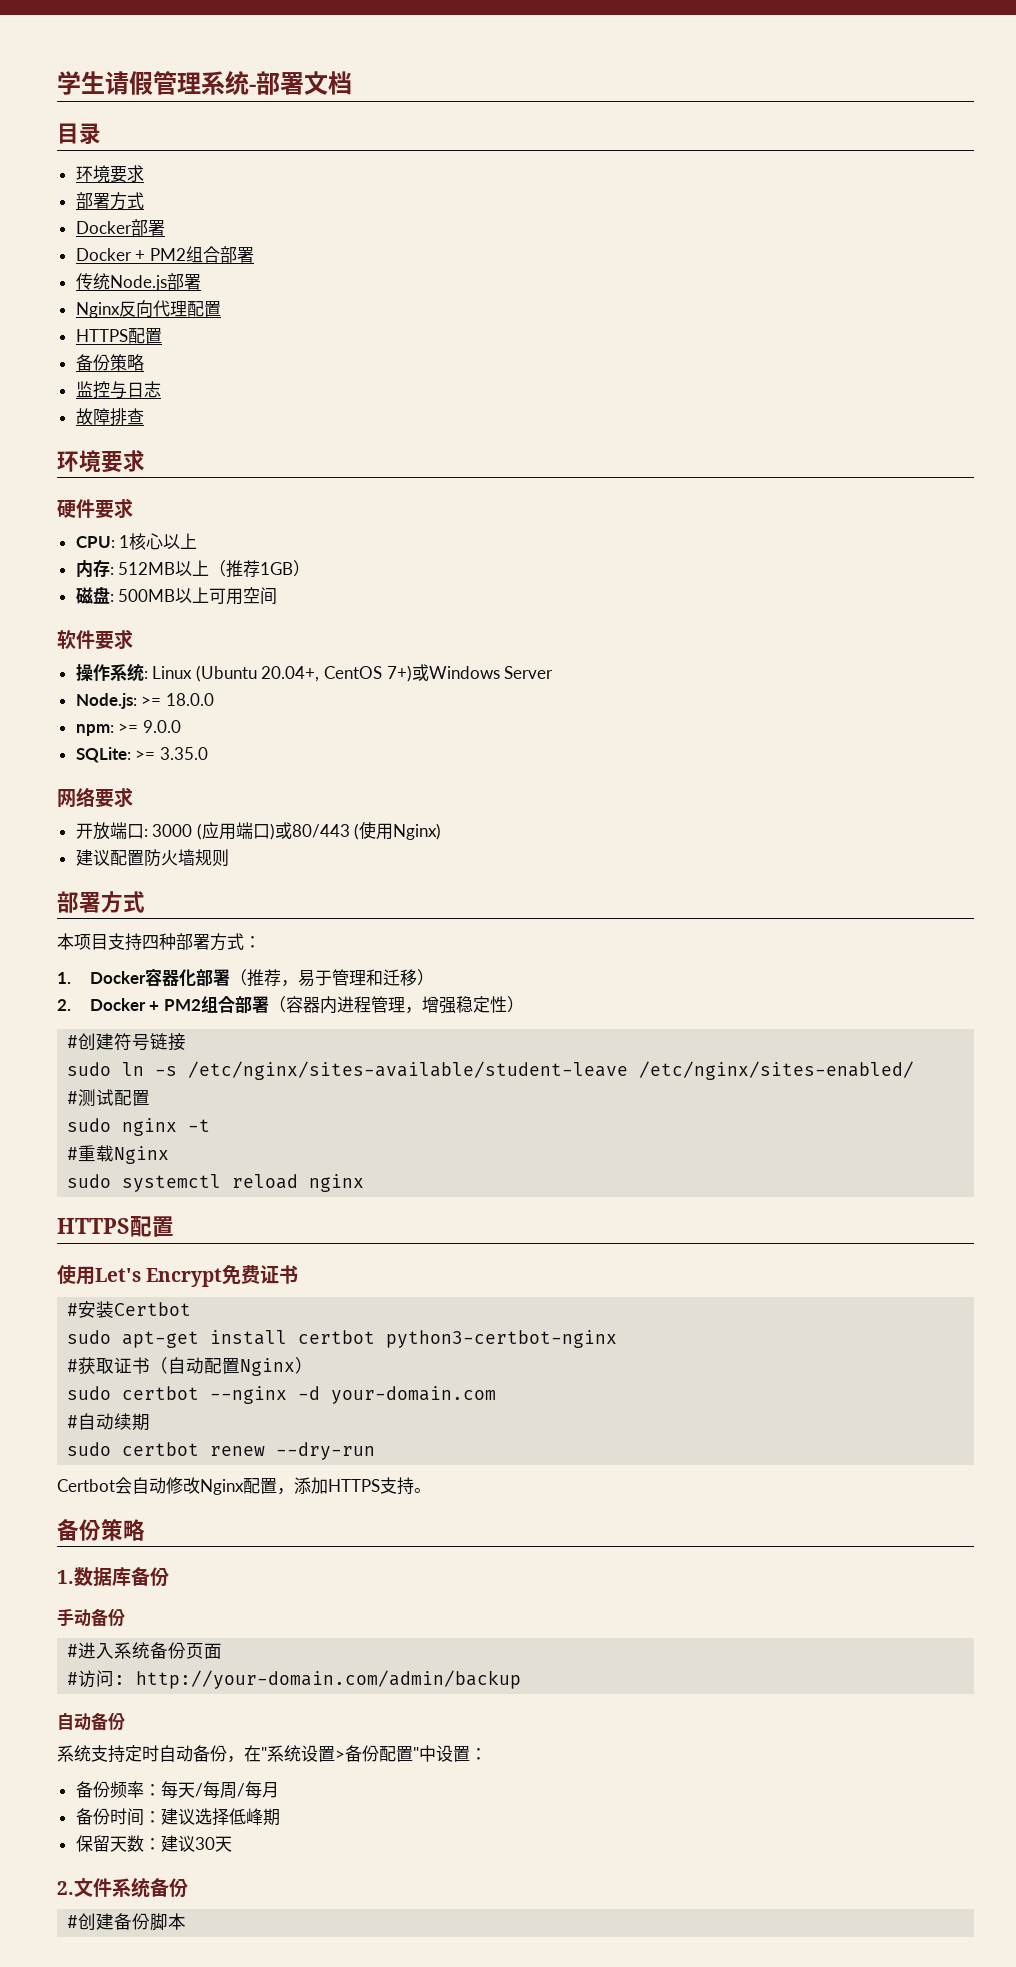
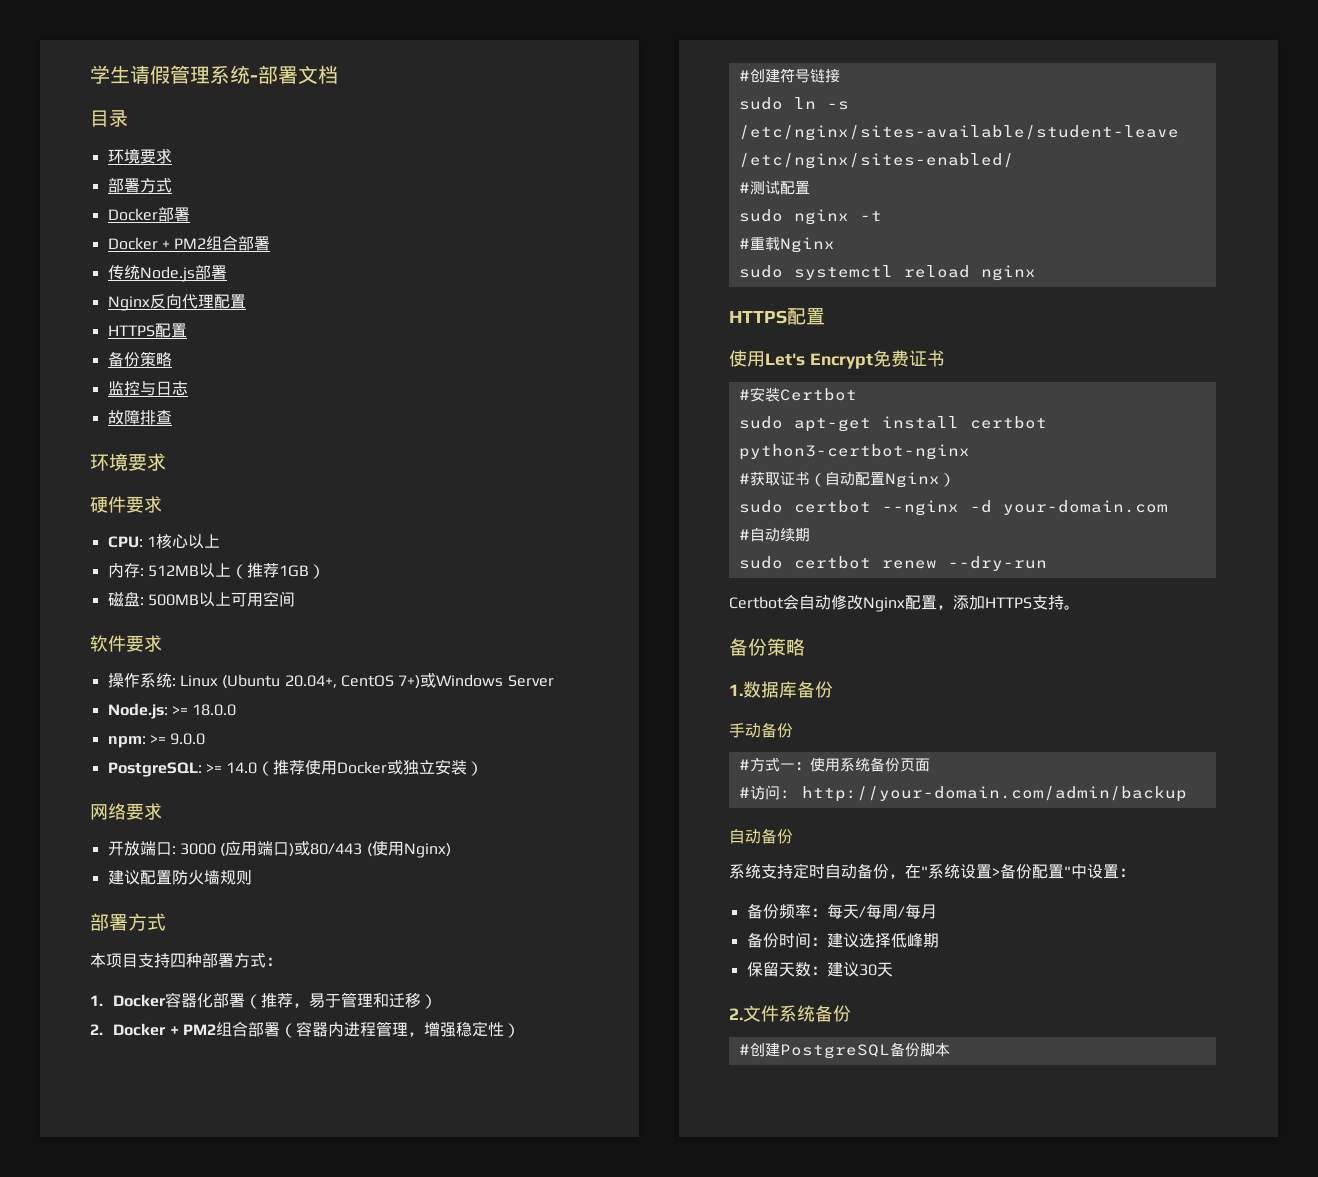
[75,747,208,763] SQLite: >= 3.35.0 -> [107,759,484,777] PostgreSQL: >= 14.0（推荐使用Docker或独立安装）
[78,1642,115,1659] 进入 -> [749,757,840,772] 方式一：使用
(115, 1921) none -> [779,1044,890,1059] PostgreSQL

